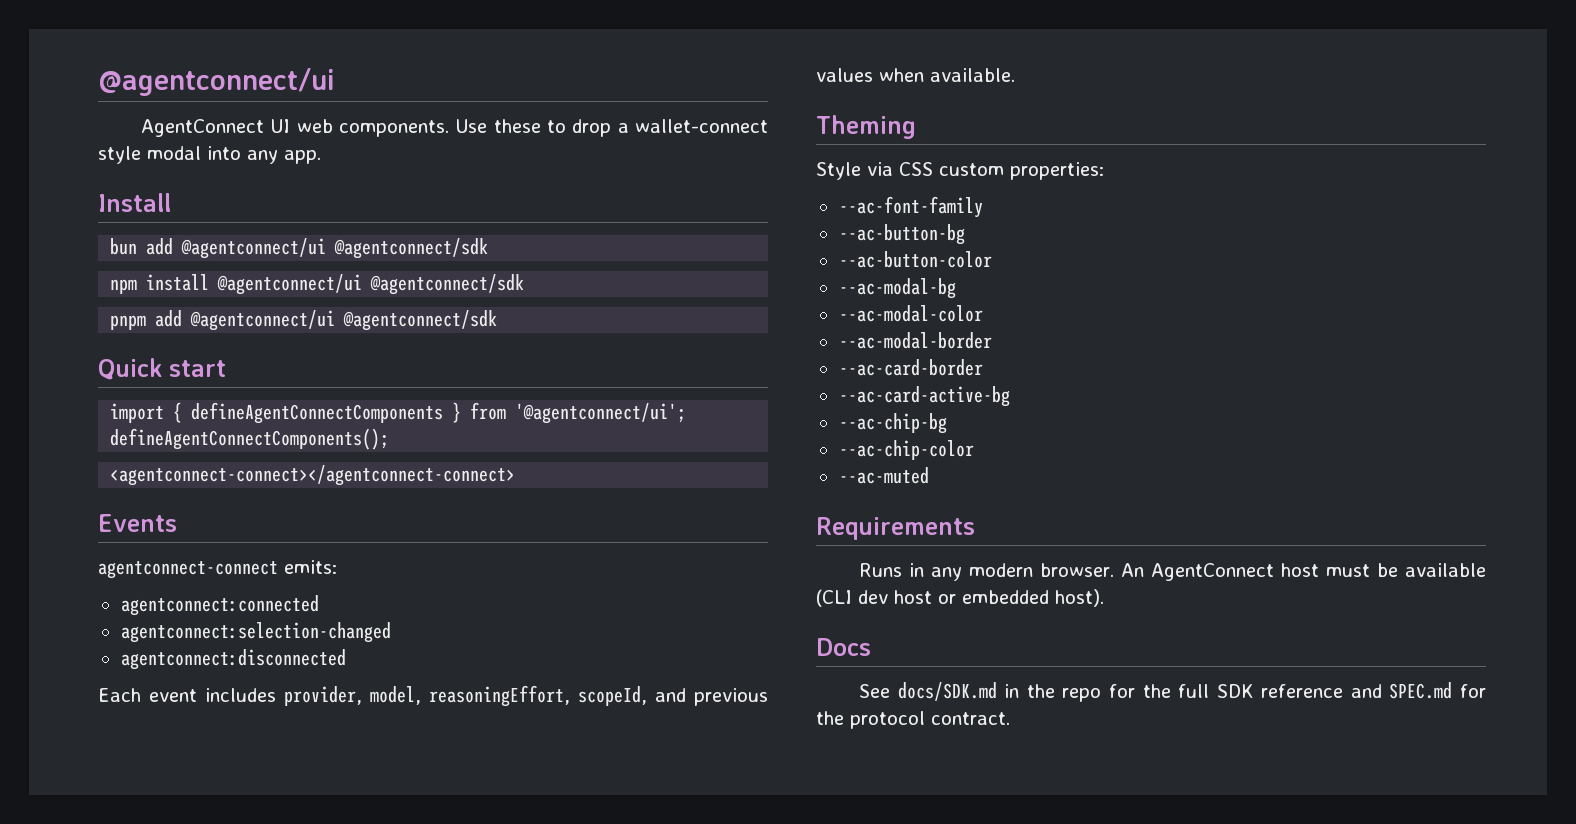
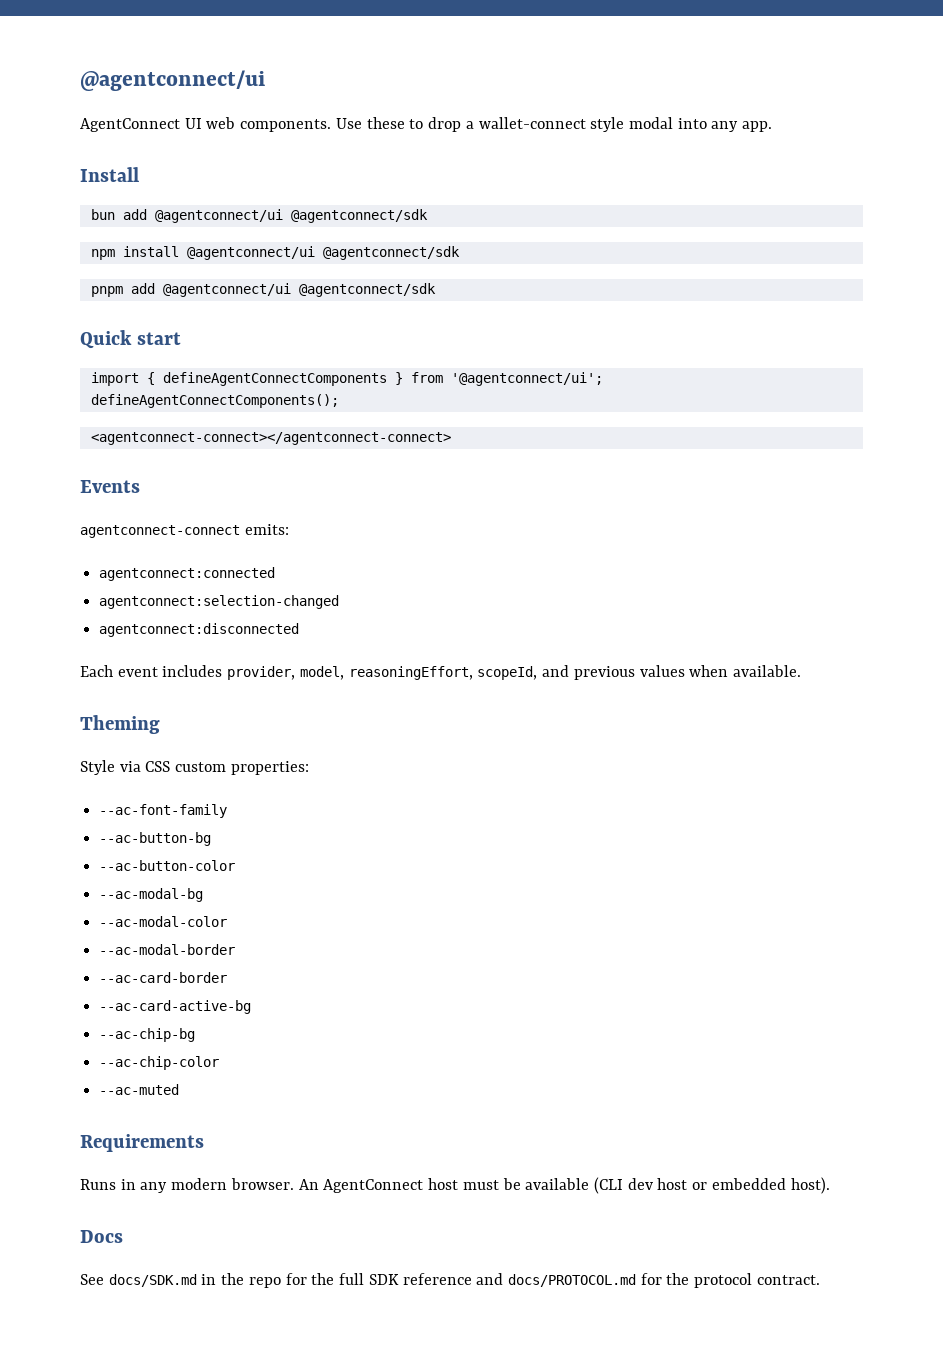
[1389,682,1453,699] SPEC.md -> [507,1274,636,1287] docs/PROTOCOL.md

